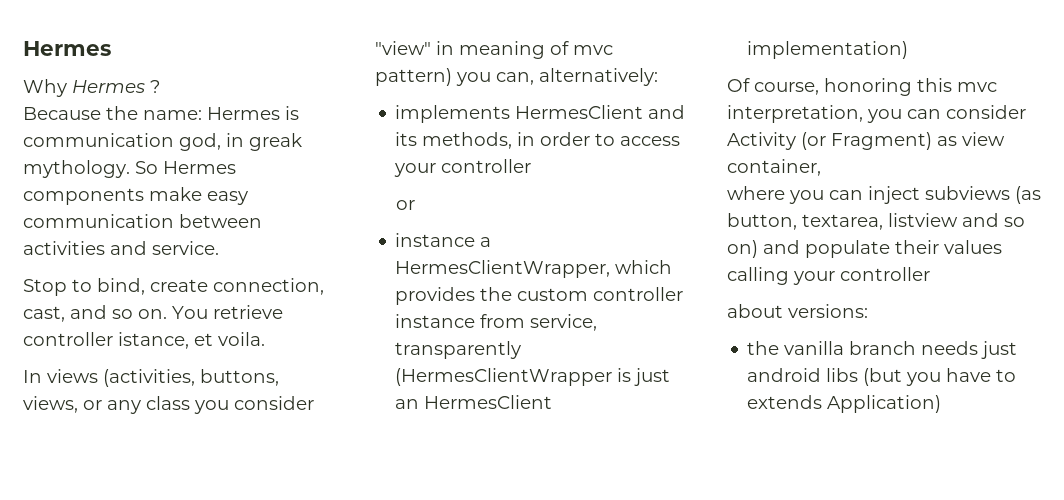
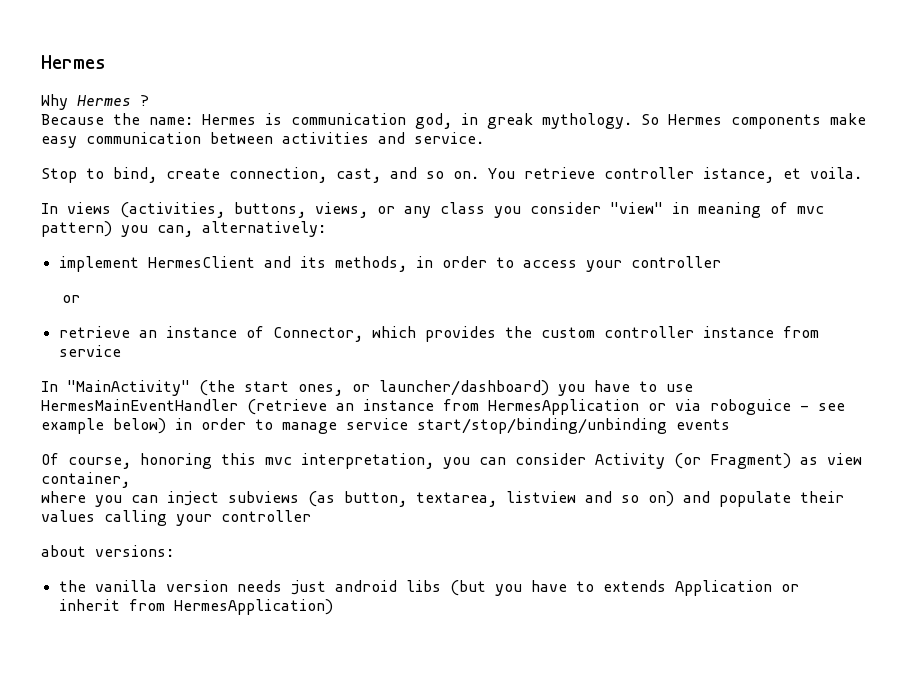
[395,105,511,123] implements -> [58,256,139,272] implement
[395,233,492,247] [395,260,611,278] instance a HermesClientWrapper, -> [58,326,363,342] retrieve an instance of Connector,
[530,314,598,331] [395,341,522,359] [395,368,671,386] [395,395,553,409] [747,41,909,59] service, transparently (HermesClientWrapper is just an HermesClient implementation) -> [58,345,121,357] [41,380,693,396] [41,399,845,415] [41,418,730,434] service // In "MainActivity" (the start ones, or launcher/dashboard) you have to use HermesMainEventHandler (retrieve an instance from HermesApplication or via roboguice - see example below) in order to manage service start/stop/binding/unbinding events
[849,341,917,355] branch -> [165,580,228,592] version
[827,395,942,413] Application) -> [674,580,799,596] [58,599,333,615] Application or inherit from HermesApplication)

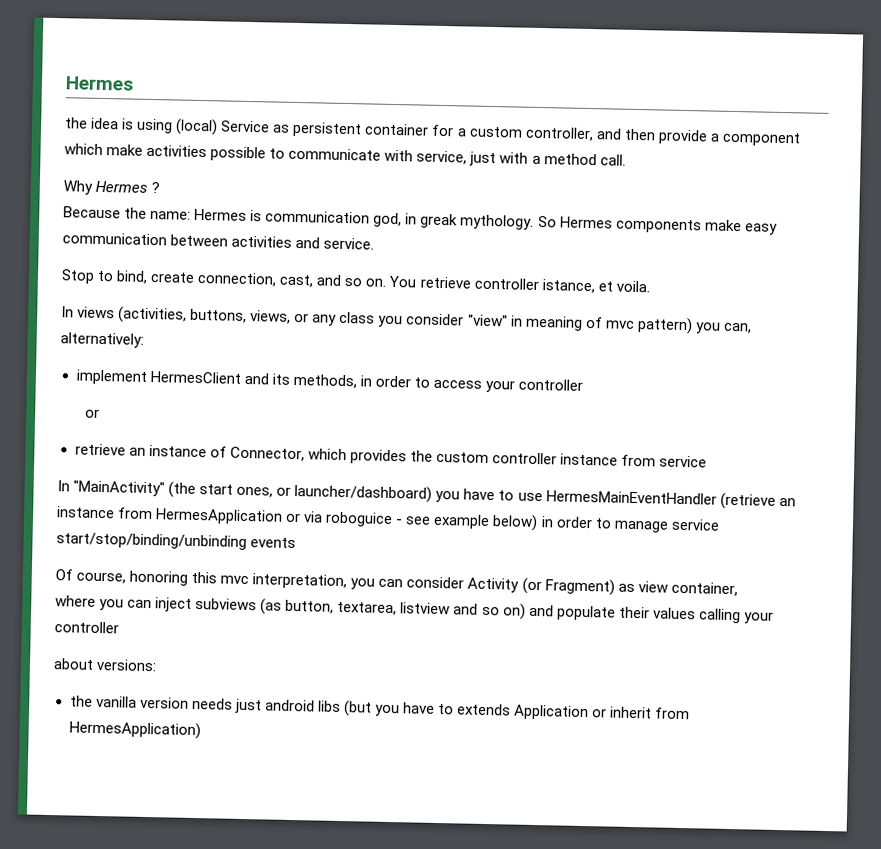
[41,55,106,69] Hermes -> [65,76,134,91] [65,117,801,147] [64,143,626,167] Hermes // the idea is using (local) Service as persistent container for a custom controller, and then provide a component which make activities possible to communicate with service, just with a method call.

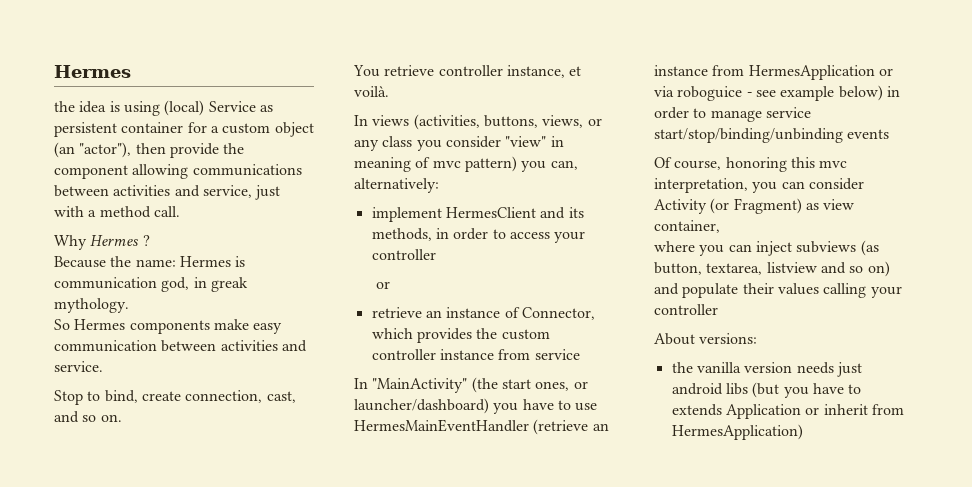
[524,126,801,147] [64,143,414,162] controller, and then provide a component which make activities possible to communicate with -> [274,122,314,137] [54,142,245,158] [54,164,302,179] [54,185,200,197] object (an "actor"), then provide the component allowing communications between activities and
(535, 222) none -> (129, 305) //
(387, 282) none -> (122, 418) //
[541,279,650,294] istance, et voila. -> [506,65,582,78] [354,86,389,97] instance, et voilà.
[53,658,94,670] about -> [654,333,695,345] About

